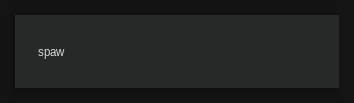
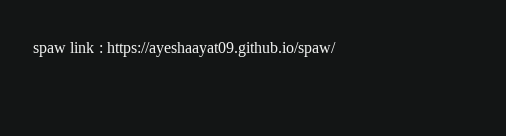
(65, 54) none -> [70,42,336,57] link : https://ayeshaayat09.github.io/spaw/

